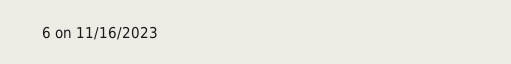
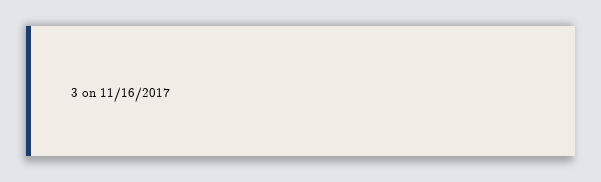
[42,26,158,40] 6 on 11/16/2023 -> [71,87,170,103] 3 on 11/16/2017

